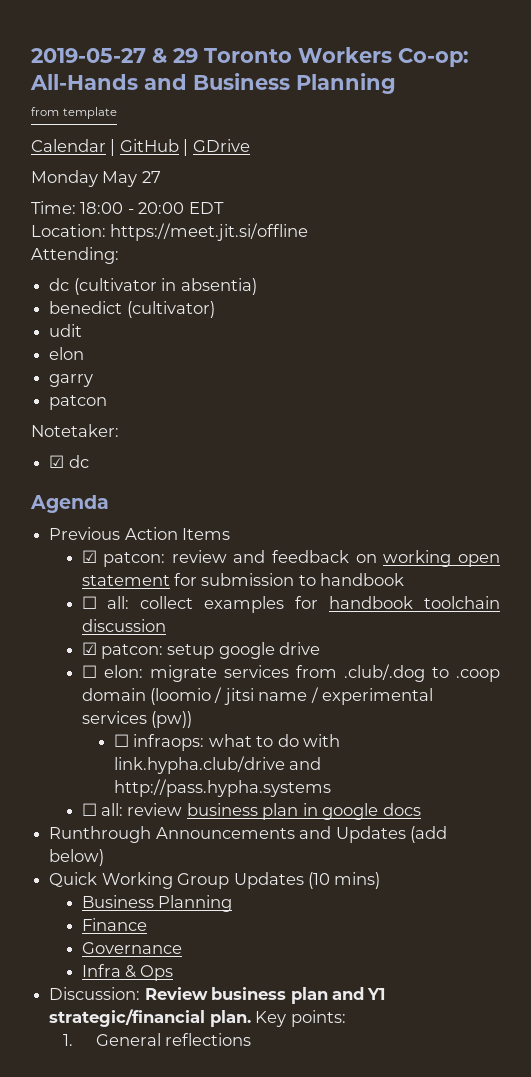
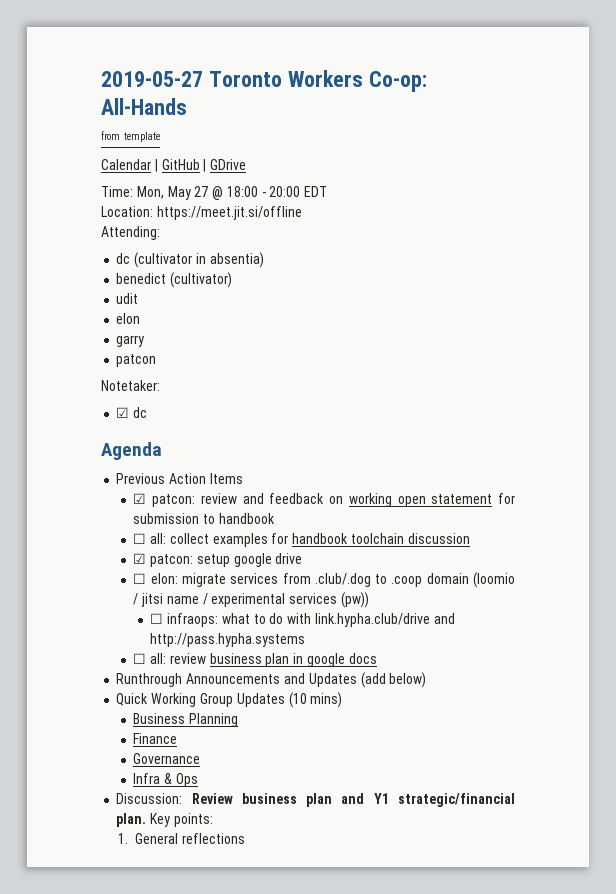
[152,48,198,63] & 29 -> (203, 79) none
[144,73,396,94] and Business Planning -> (187, 106) none
[31,170,98,187] Monday -> [101,186,164,199] Time: Mon,
[31,201,76,214] // Time: -> [212,186,224,200] @

